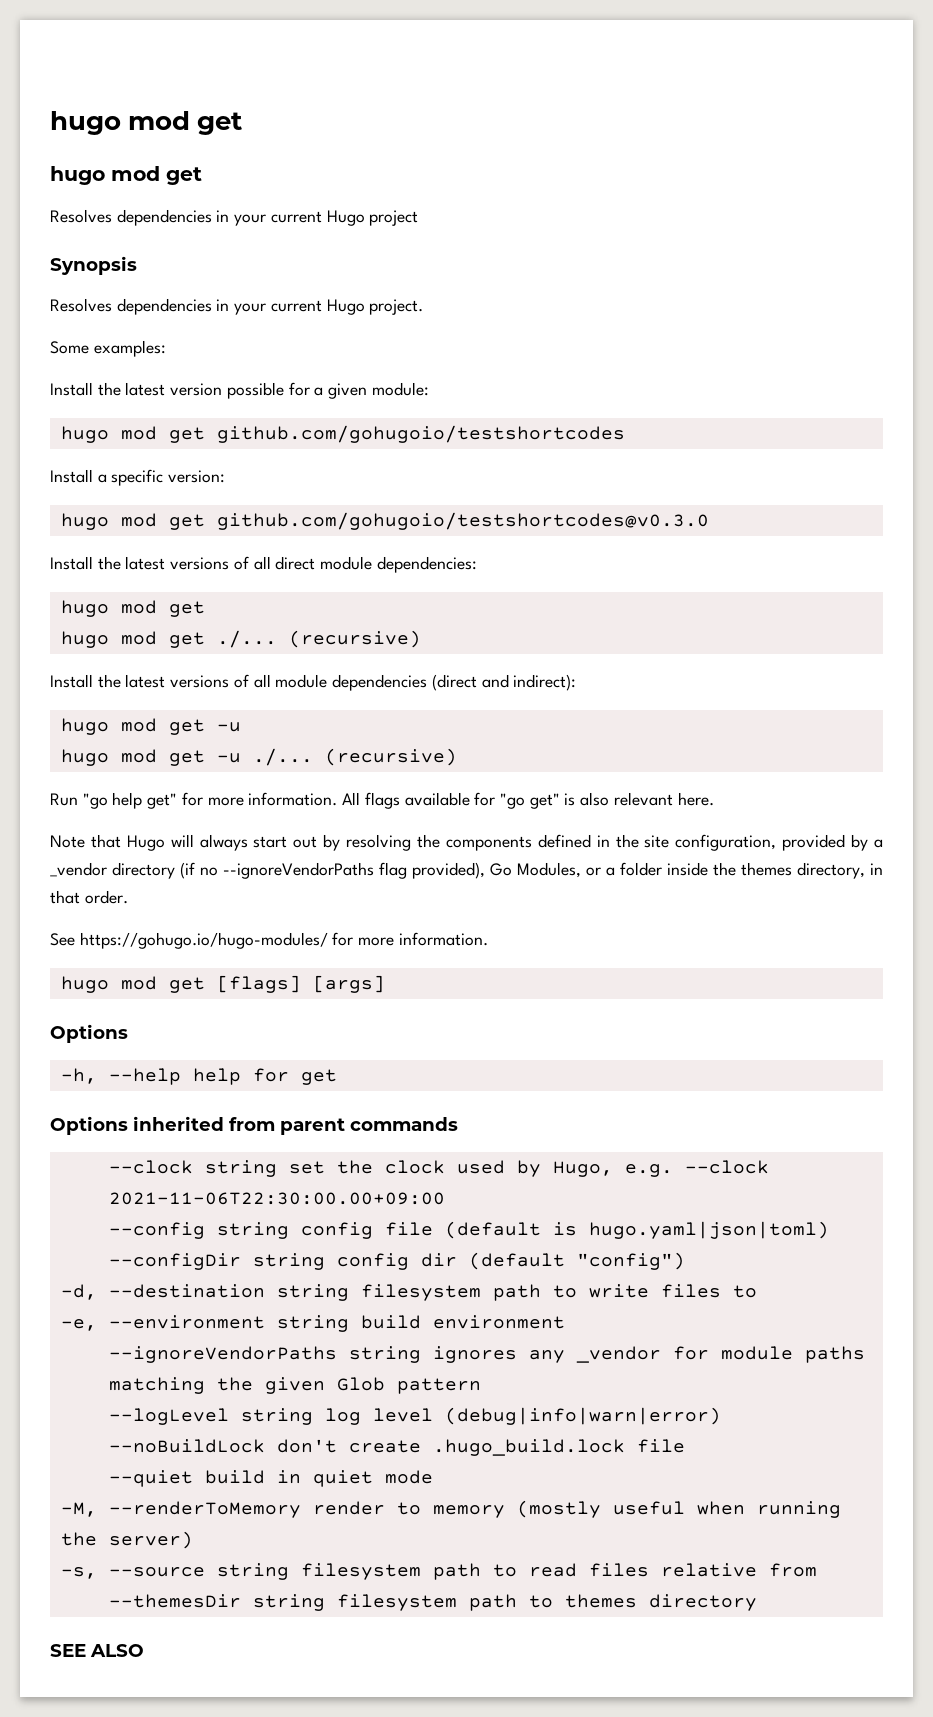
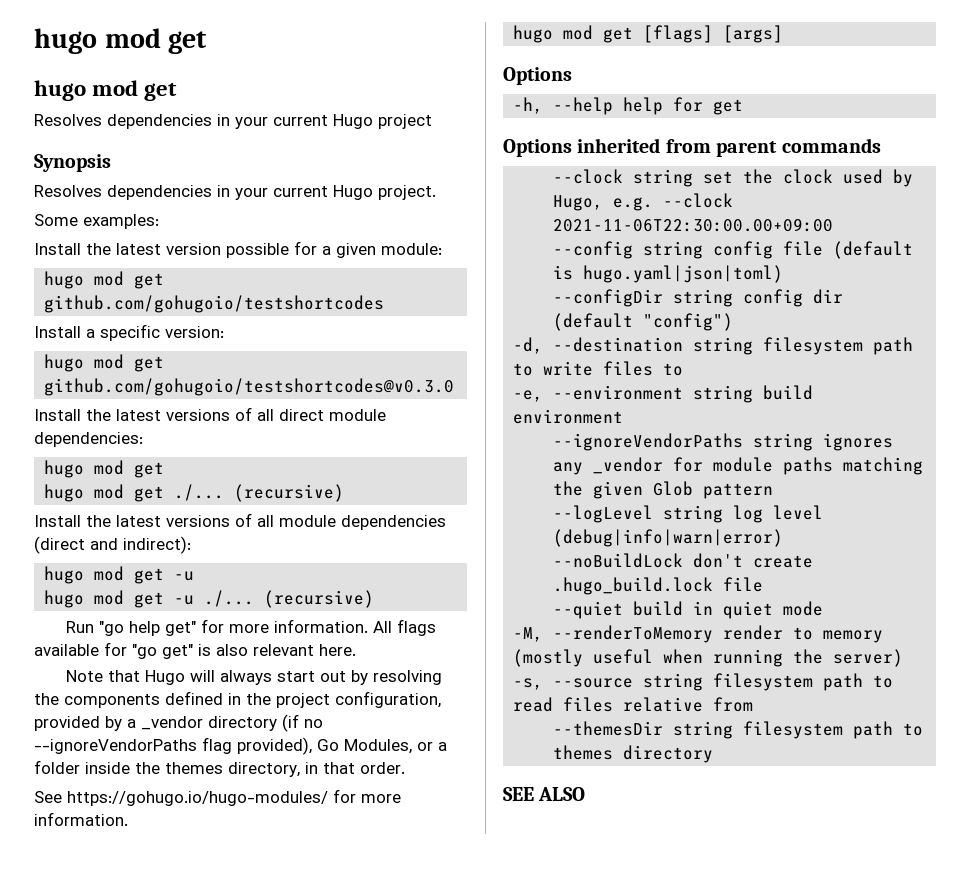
[644,835,670,848] site -> [276,693,330,708] project

